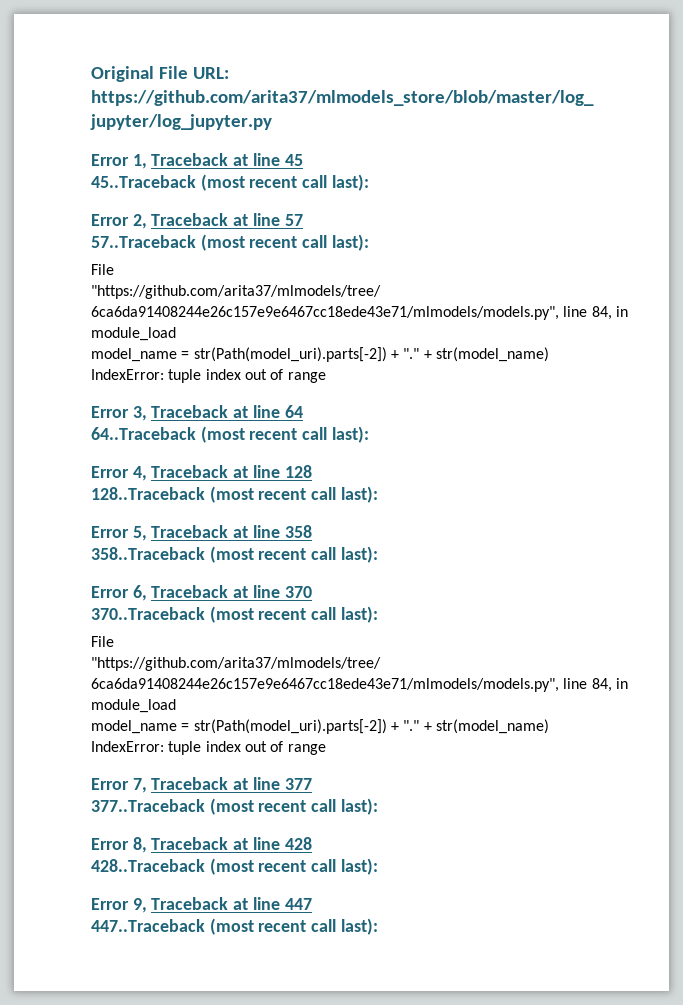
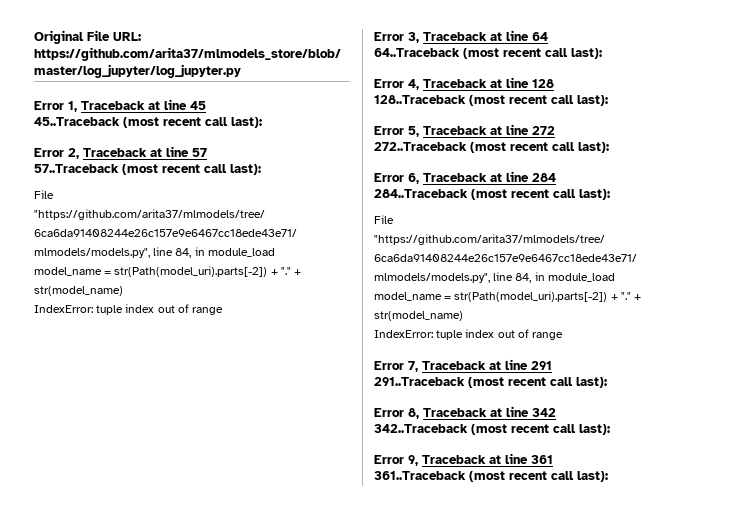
[284,525,312,538] [91,547,205,560] 358 // 358..Traceback -> [532,126,555,135] [374,142,467,151] 272 // 272..Traceback
[284,586,312,598] [91,607,205,620] 370 // 370..Traceback -> [532,173,556,182] [374,189,468,198] 284 // 284..Traceback
[284,778,312,790] [91,799,205,812] 377 // 377..Traceback -> [531,361,552,370] [374,377,465,386] 291 // 291..Traceback
[284,837,312,850] [91,859,205,872] 428 // 428..Traceback -> [532,408,556,417] [374,424,468,433] 342 // 342..Traceback
[284,898,312,910] [91,919,205,932] 447 // 447..Traceback -> [531,455,553,464] [374,471,466,480] 361 // 361..Traceback

